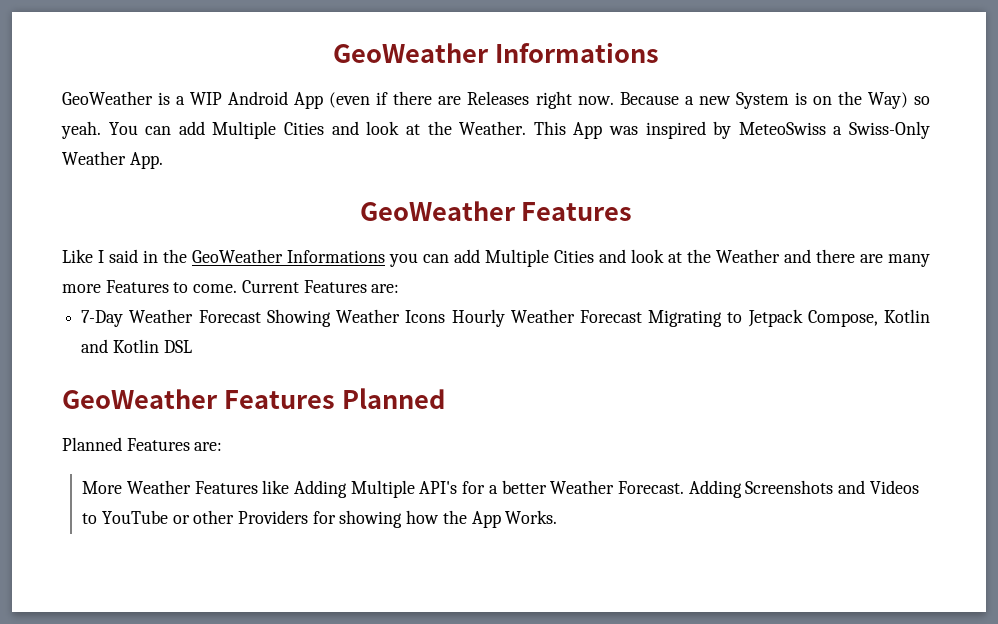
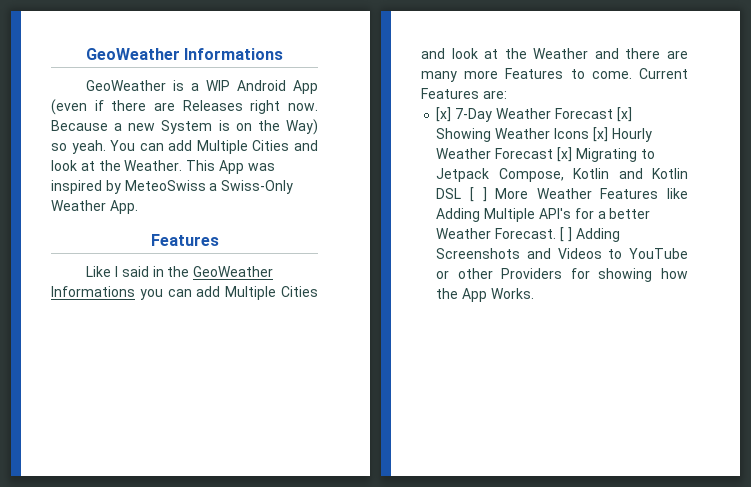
[359,201,516,221] GeoWeather -> (138, 207) none
(400, 288) none -> [436,107,452,122] [x]
(261, 316) none -> [616,107,632,122] [x]
(446, 316) none -> [592,127,608,142] [x]
(642, 316) none -> [556,147,572,162] [x]
[62,388,445,409] [62,437,223,451] // GeoWeather Features Planned // Planned Features are: // -> [470,187,487,202] [ ]
(685, 487) none -> [559,227,572,242] [ ]

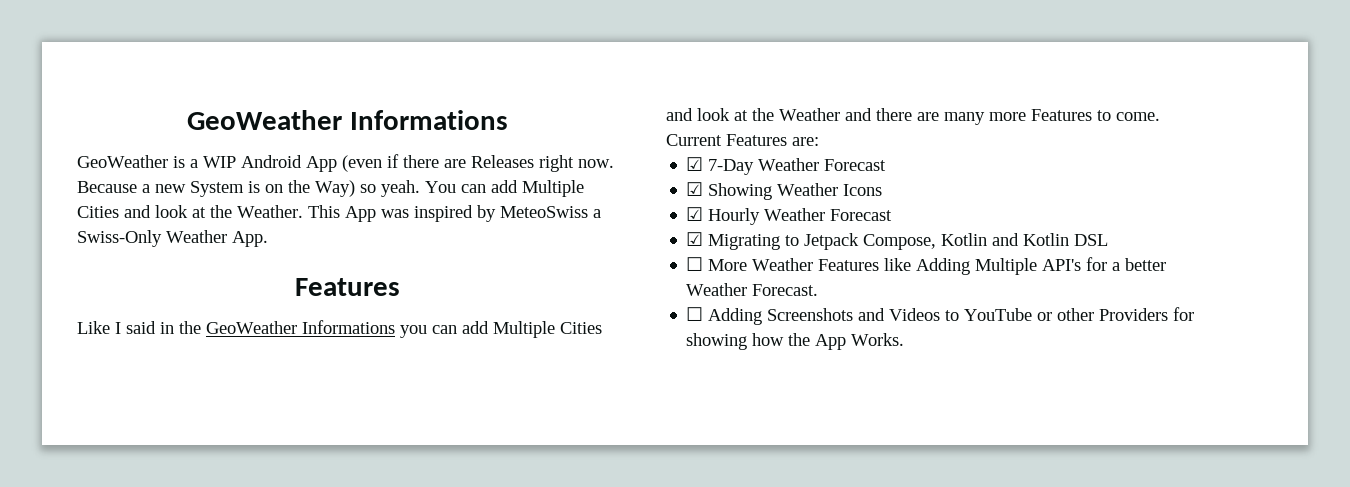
[436,107,452,122] [x] -> [686,157,704,171] ☑
[616,107,632,122] [x] -> [686,182,704,196] // ☑
[592,127,608,142] [x] -> [686,207,704,221] // ☑
[556,147,572,162] [x] -> [686,232,704,246] // ☑
[470,187,487,202] [ ] -> [686,257,704,271] // ☐
[559,227,572,242] [ ] -> [686,307,704,321] // ☐

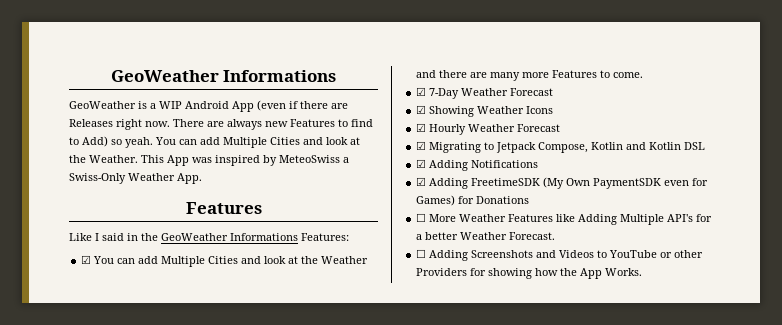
[77,180,355,197] Because a new System is on the Way) -> [173,119,373,130] [69,136,108,147] There are always new Features to find to Add)
[400,325,427,338] you -> [301,233,349,241] [81,255,115,264] Features: // ☑ You
[666,134,819,146] Current Features are: -> (644, 75) none
(1109, 240) none -> [416,159,539,171] [416,177,709,189] [416,195,530,206] // ☑ Adding Notifications // ☑ Adding FreetimeSDK (My Own PaymentSDK even for Games) for Donations

